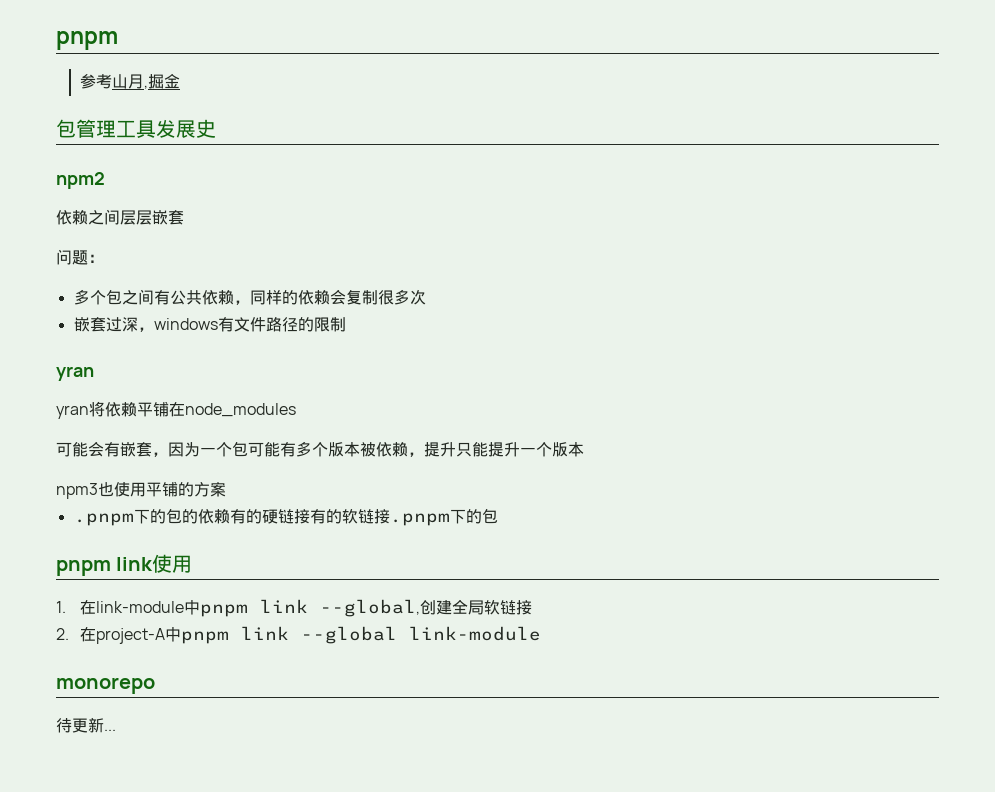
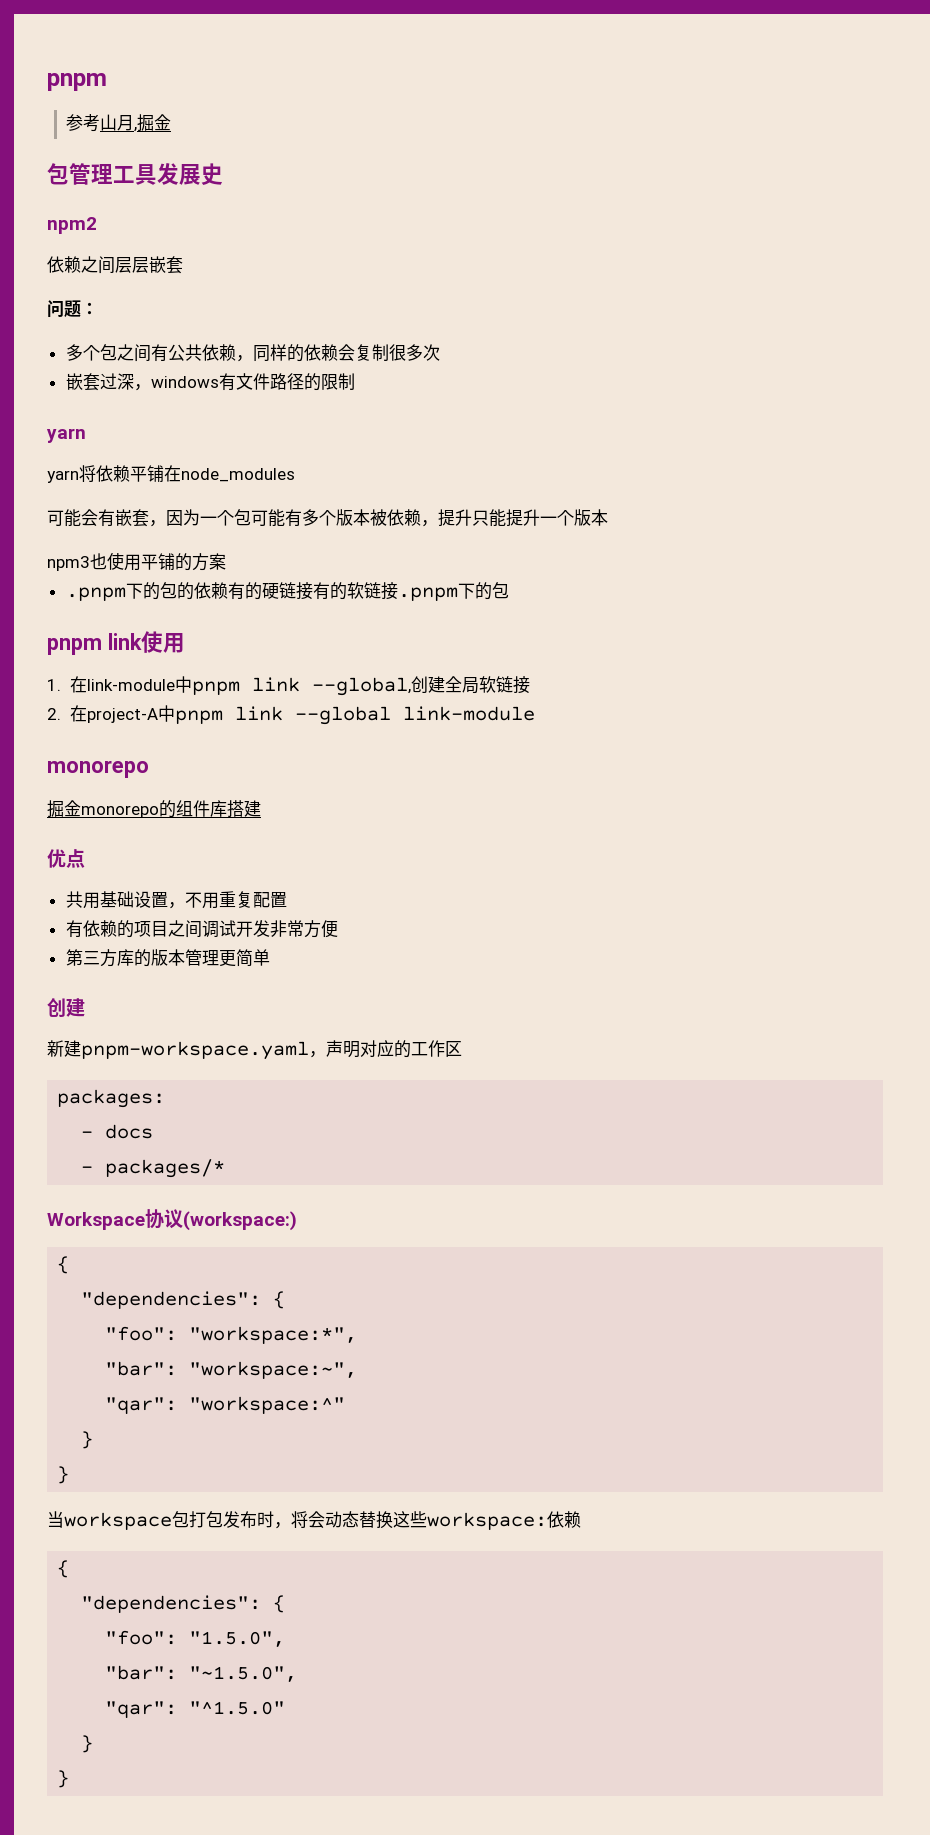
[56,366,94,381] [56,405,89,419] yran // yran -> [46,428,86,443] [47,470,79,483] yarn // yarn
[56,717,116,733] 待更新... -> [47,800,261,818] [47,849,85,868] [65,891,287,909] [65,920,338,938] [65,949,270,967] [47,998,85,1017] [47,1040,462,1060] [57,1089,166,1108] [81,1124,154,1139] [81,1159,226,1178] [47,1209,297,1231] [57,1256,70,1274] [81,1291,286,1309] [105,1326,358,1344] [105,1361,358,1379] [105,1396,346,1414] [81,1431,94,1449] [57,1466,70,1484] [47,1511,581,1530] [57,1560,70,1578] [81,1595,286,1613] [105,1630,286,1647] [105,1665,298,1682] [105,1701,286,1718] [81,1735,94,1753] [57,1770,70,1788] 掘金monorepo的组件库搭建 // 优点 // 共用基础设置，不用重复配置 // 有依赖的项目之间调试开发非常方便 // 第三方库的版本管理更简单 // 创建 // 新建pnpm-workspace.yaml，声明对应的工作区 // packages: // - docs // - packages/* // Workspace协议(workspace:) // { // "dependencies": { // "foo": "workspace:*", // "bar": "workspace:~", // "qar": "workspace:^" // } // } // 当workspace包打包发布时，将会动态替换这些workspace:依赖 // { // "dependencies": { // "foo": "1.5.0", // "bar": "~1.5.0", // "qar": "^1.5.0" // } // }

